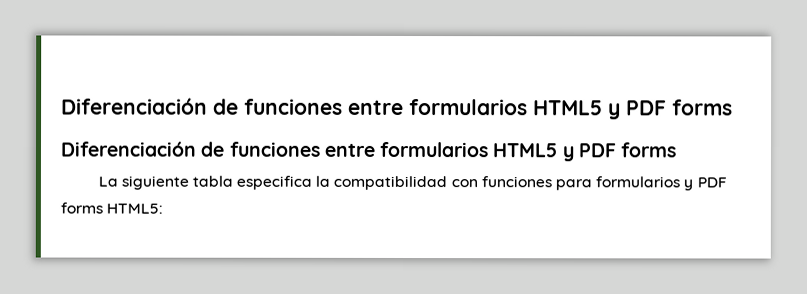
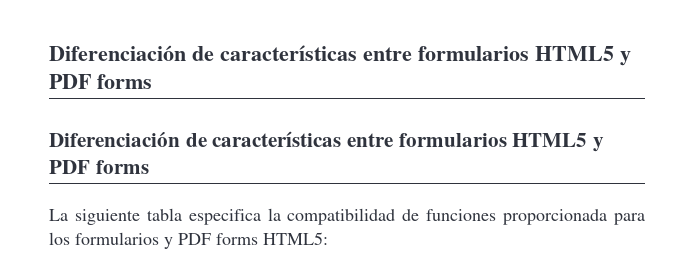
[61,97,343,115] Diferenciación de funciones -> [49,45,357,61] Diferenciación de características
[228,141,321,157] funciones -> [212,131,342,147] características
[450,176,593,191] con funciones para -> [402,209,646,225] [49,232,70,245] de funciones proporcionada para los

